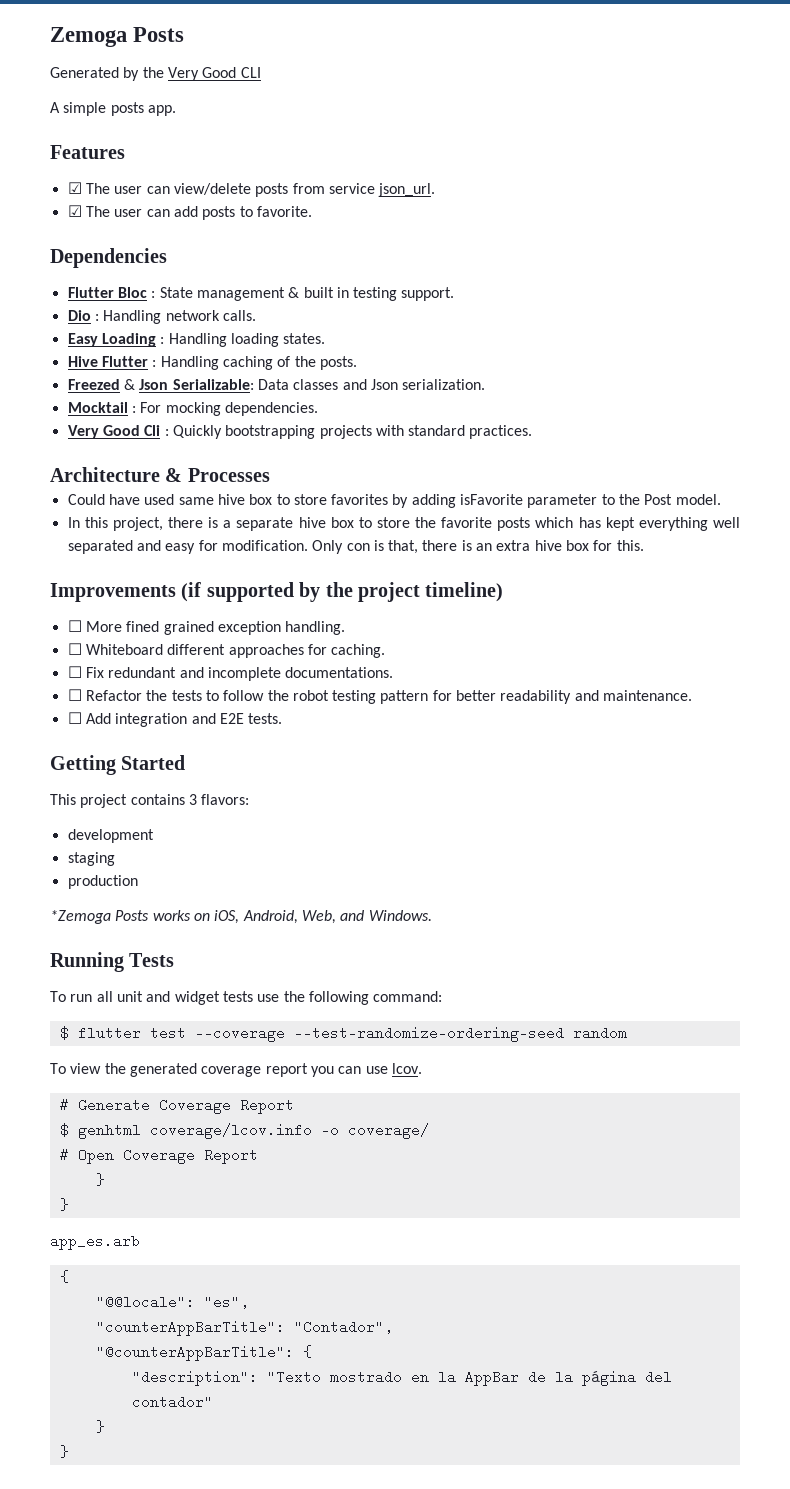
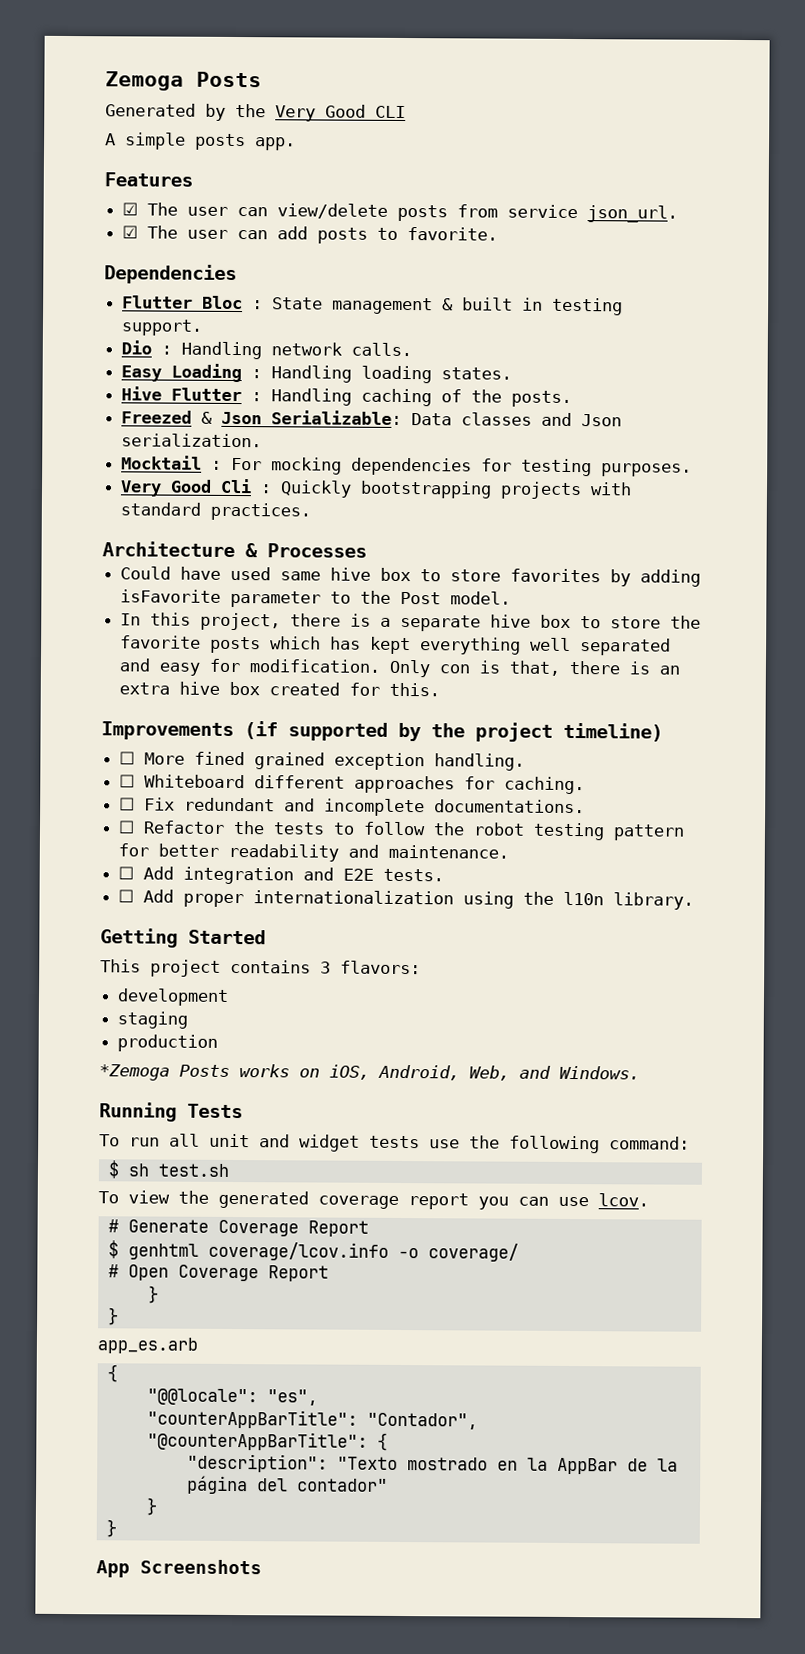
[224,402,318,416] dependencies. -> [351,457,693,477] dependencies for testing purposes.
(590, 545) none -> [269,682,341,696] created
(283, 718) none -> [118,889,695,910] // ☐ Add proper internationalization using the l10n library.
[77,1026,627,1042] flutter test --coverage --test-randomize-ordering-seed random -> [127,1163,229,1177] sh test.sh
(69, 1451) none -> [96,1559,262,1578] // App Screenshots

